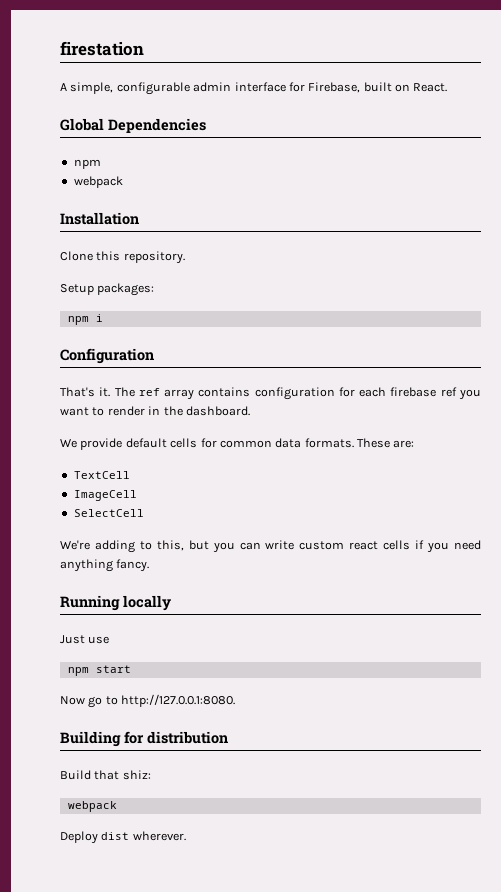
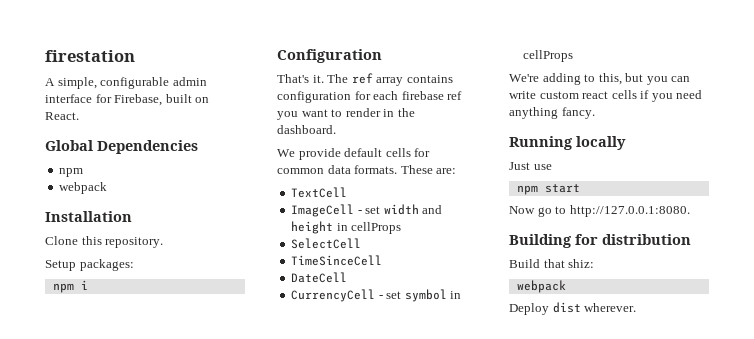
[73,509,144,517] // SelectCell -> [357,204,443,215] [291,221,402,234] [291,238,362,249] [291,255,383,266] [291,272,348,283] [291,289,462,302] [523,50,574,62] - set width and height in cellProps // SelectCell // TimeSinceCell // DateCell // CurrencyCell - set symbol in cellProps

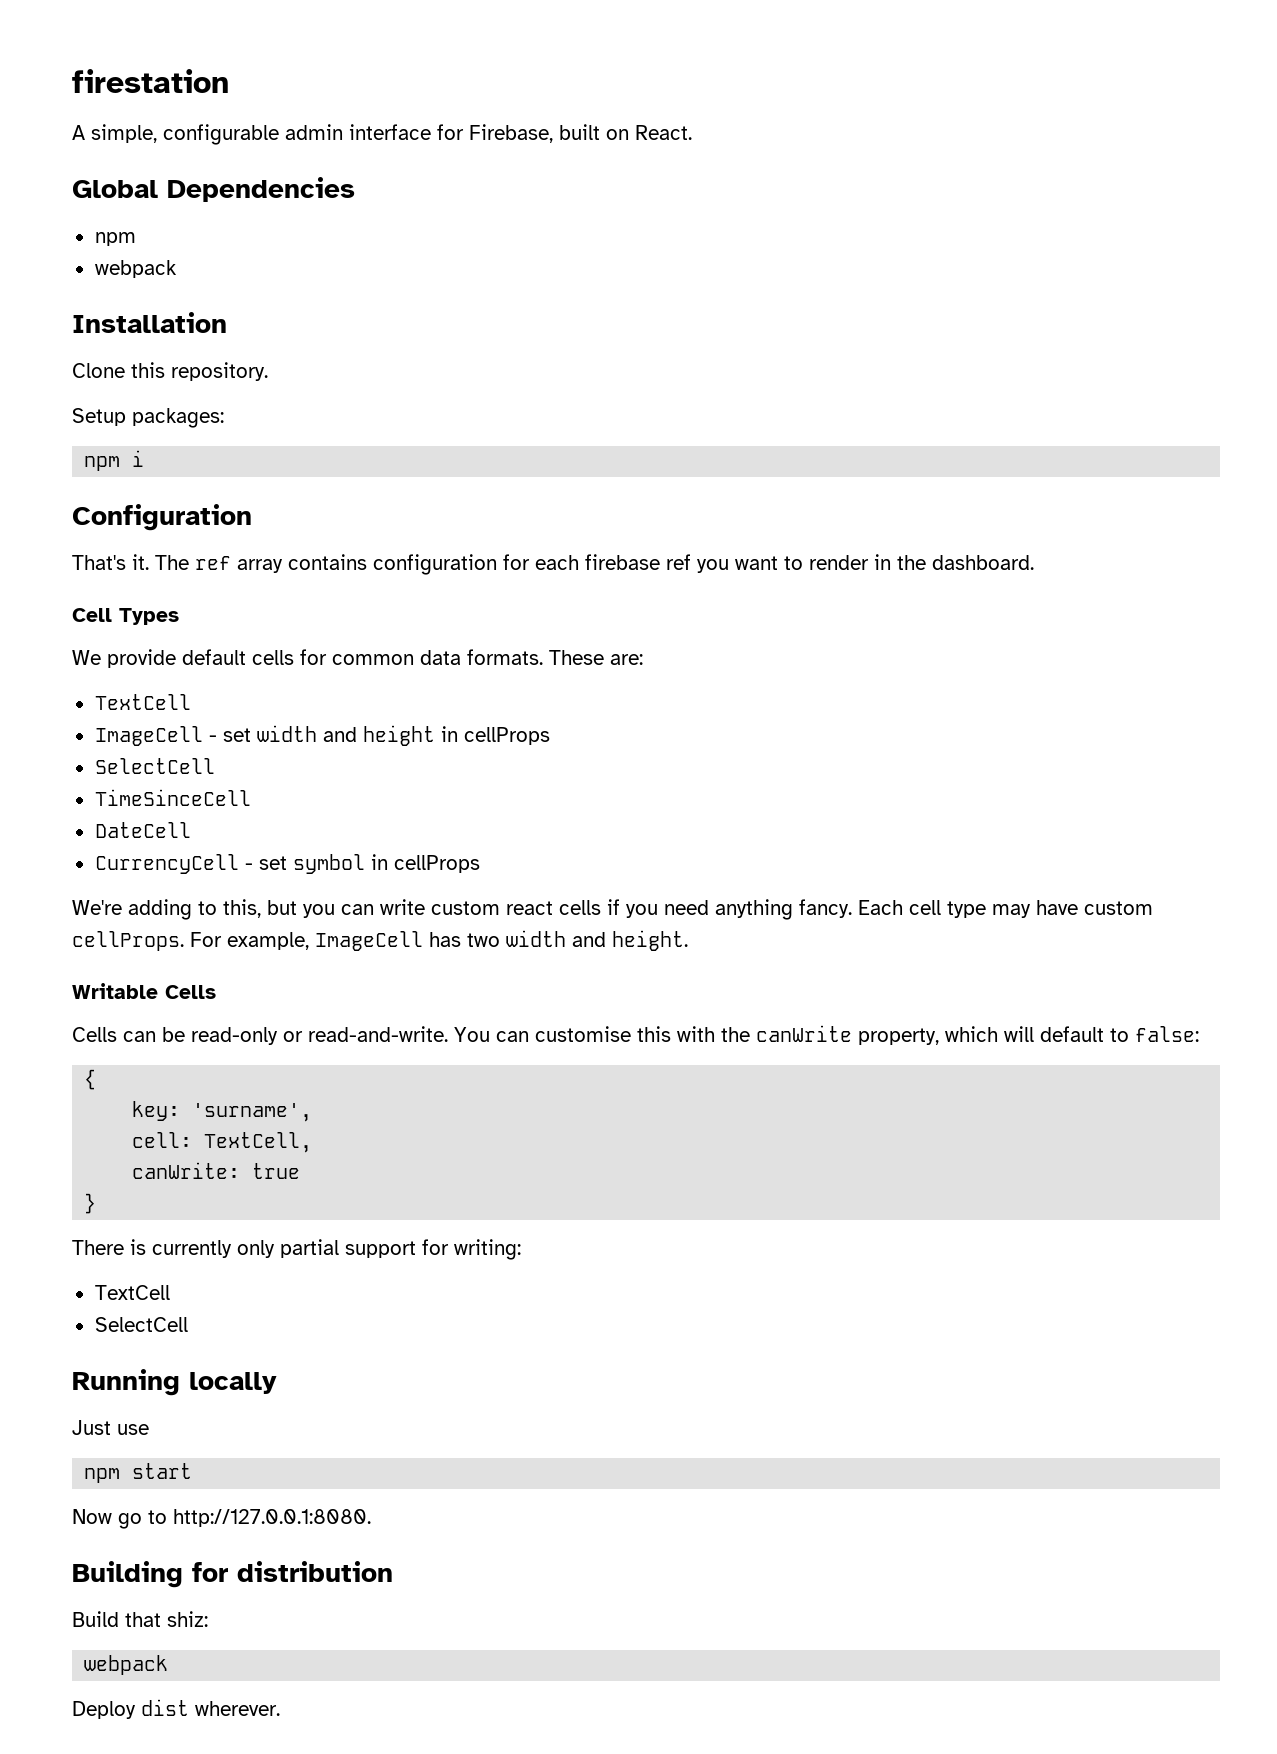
(336, 129) none -> [72,608,179,625] // Cell Types
(595, 113) none -> [858,900,1153,918] [72,930,688,951] [72,983,216,999] [72,1025,1199,1045] [84,1069,97,1090] [132,1101,313,1122] [132,1132,313,1153] [132,1162,301,1179] [84,1193,97,1214] [72,1239,521,1260] [94,1285,170,1300] [94,1317,188,1332] Each cell type may have custom cellProps. For example, ImageCell has two width and height. // Writable Cells // Cells can be read-only or read-and-write. You can customise this with the canWrite property, which will default to false: // { // key: 'surname', // cell: TextCell, // canWrite: true // } // There is currently only partial support for writing: // TextCell // SelectCell

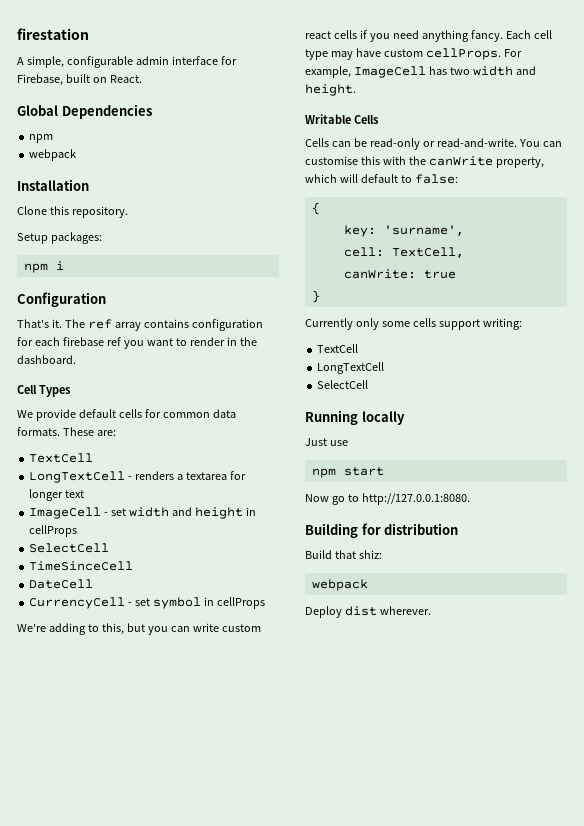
(191, 702) none -> [29,471,246,483] [29,489,85,501] // LongTextCell - renders a textarea for longer text
[72,1239,449,1258] There is currently only partial support for -> [305,318,480,330] Currently only some cells support
(170, 1292) none -> [317,362,385,374] // LongTextCell

